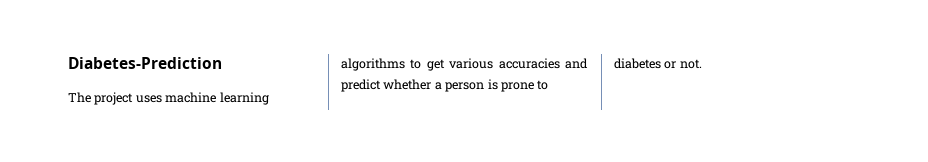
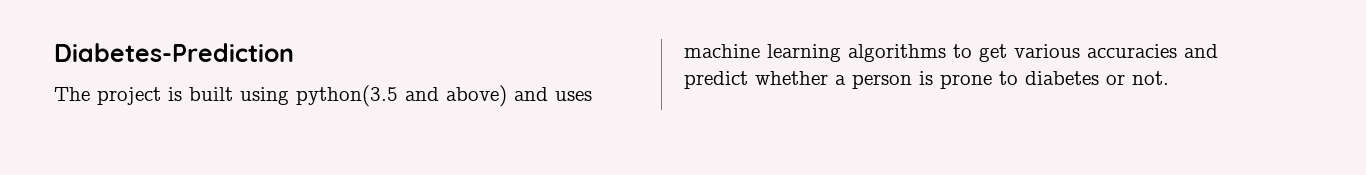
(134, 98) none -> [168,85,548,107] is built using python(3.5 and above) and

